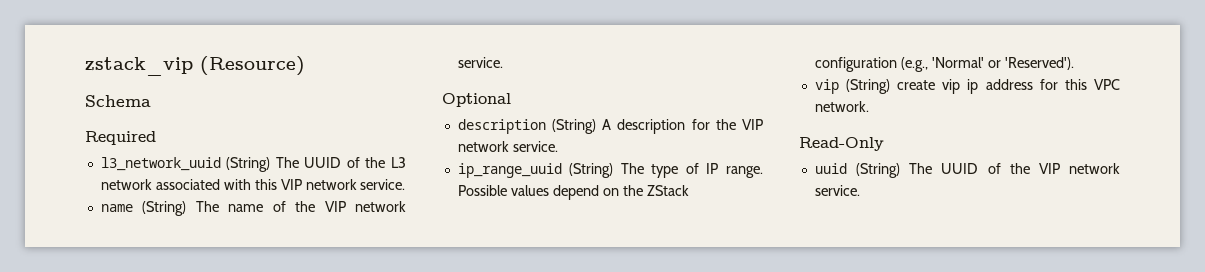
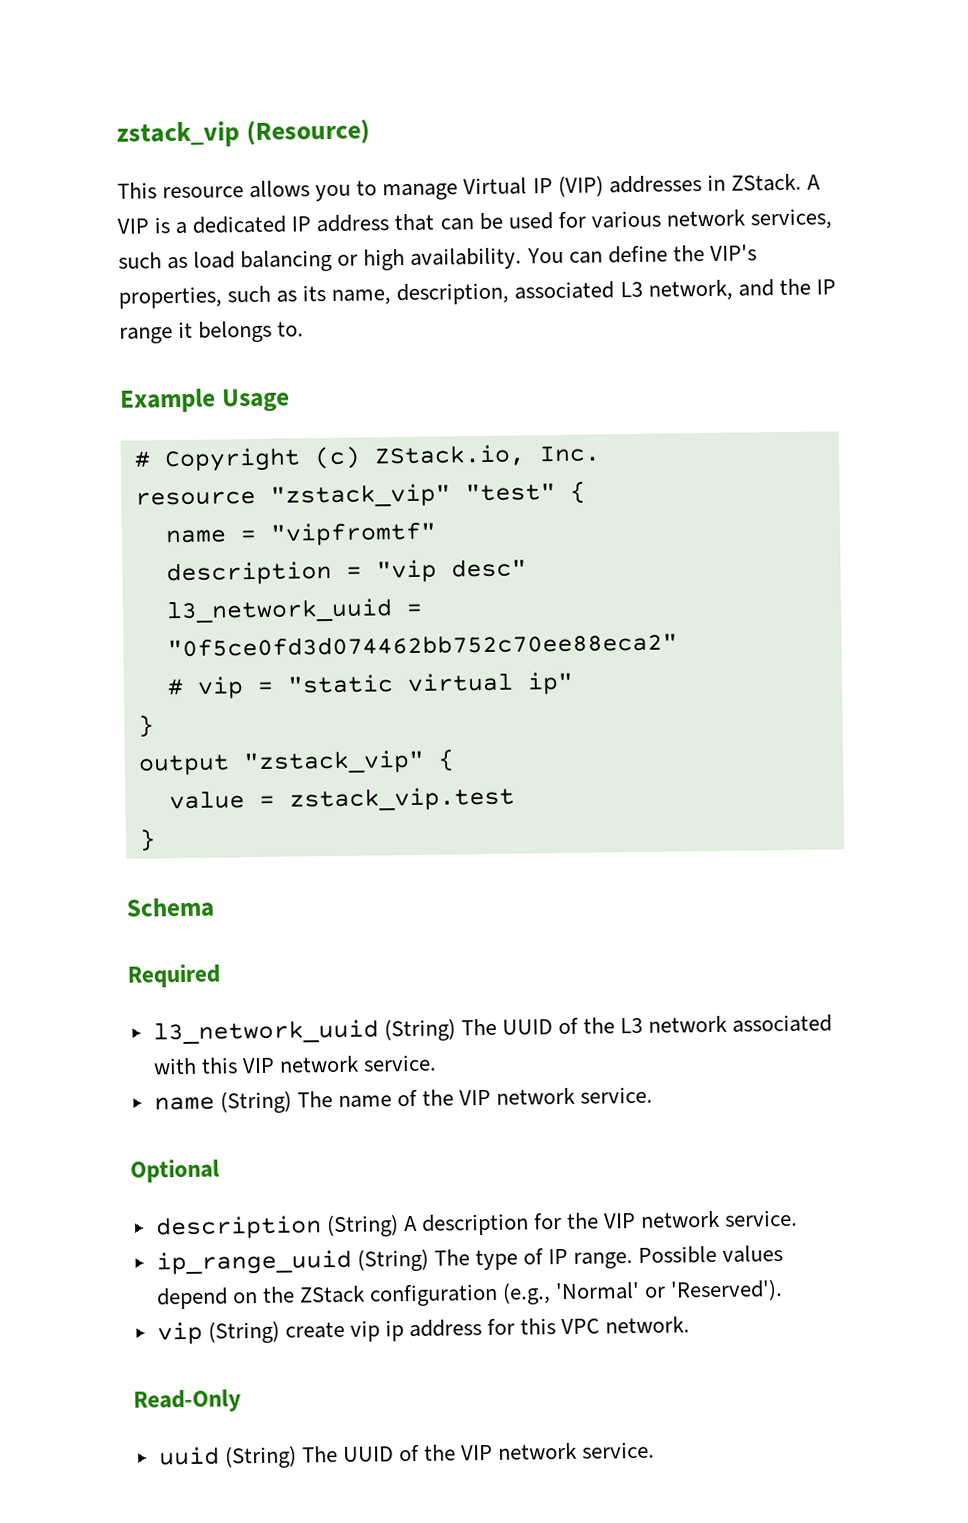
(305, 66) none -> [117,173,821,202] [117,208,832,235] [118,244,757,273] [118,278,836,309] [119,320,305,344] [120,388,290,413] [133,444,601,473] [134,481,586,508] [164,521,437,546] [165,558,527,586] [165,598,423,624] [166,632,678,658] [166,671,574,699] [137,715,154,738] [137,749,455,776] [168,786,515,812] [138,829,156,852] // This resource allows you to manage Virtual IP (VIP) addresses in ZStack. A VIP is a dedicated IP address that can be used for various network services, such as load balancing or high availability. You can define the VIP's properties, such as its name, description, associated L3 network, and the IP range it belongs to. // Example Usage // # Copyright (c) ZStack.io, Inc. // resource "zstack_vip" "test" { // name = "vipfromtf" // description = "vip desc" // l3_network_uuid = "0f5ce0fd3d074462bb752c70ee88eca2" // # vip = "static virtual ip" // } // output "zstack_vip" { // value = zstack_vip.test // }

